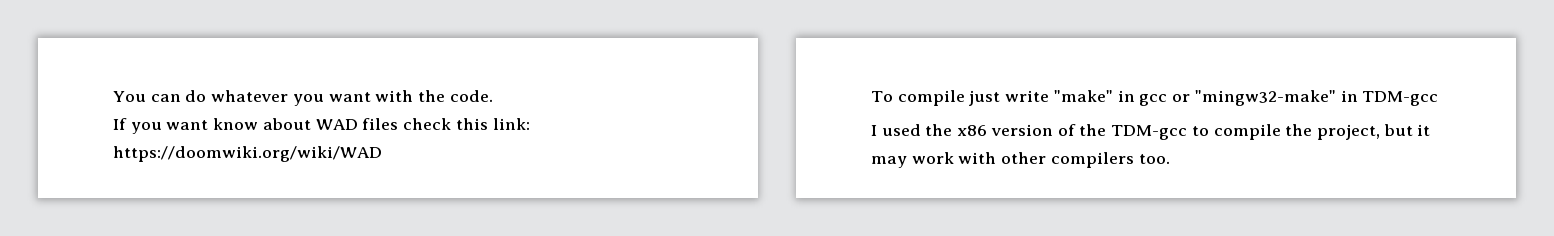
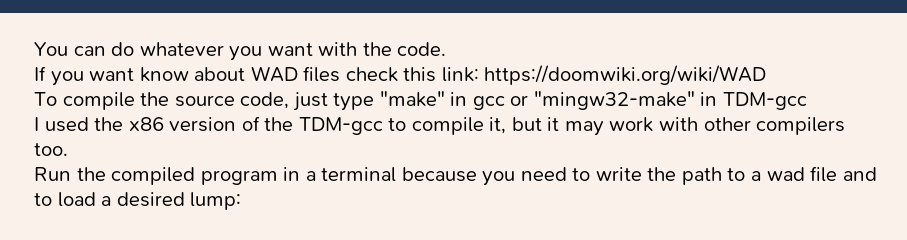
[969,90,1050,106] just write -> [140,92,375,111] the source code, just type
[1285,124,1380,140] the project, -> [489,117,507,134] it,
(1170, 159) none -> [34,166,877,186] [34,192,242,210] // Run the compiled program in a terminal because you need to write the path to a wad file and to load a desired lump:

